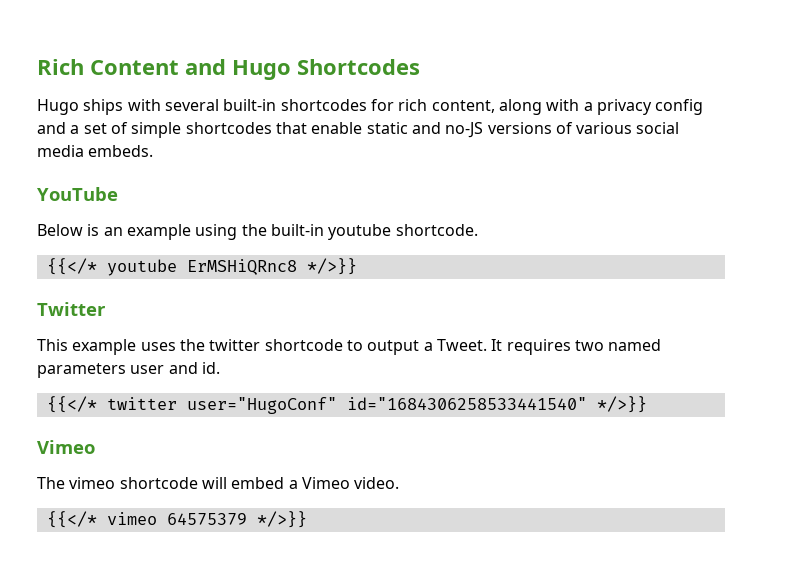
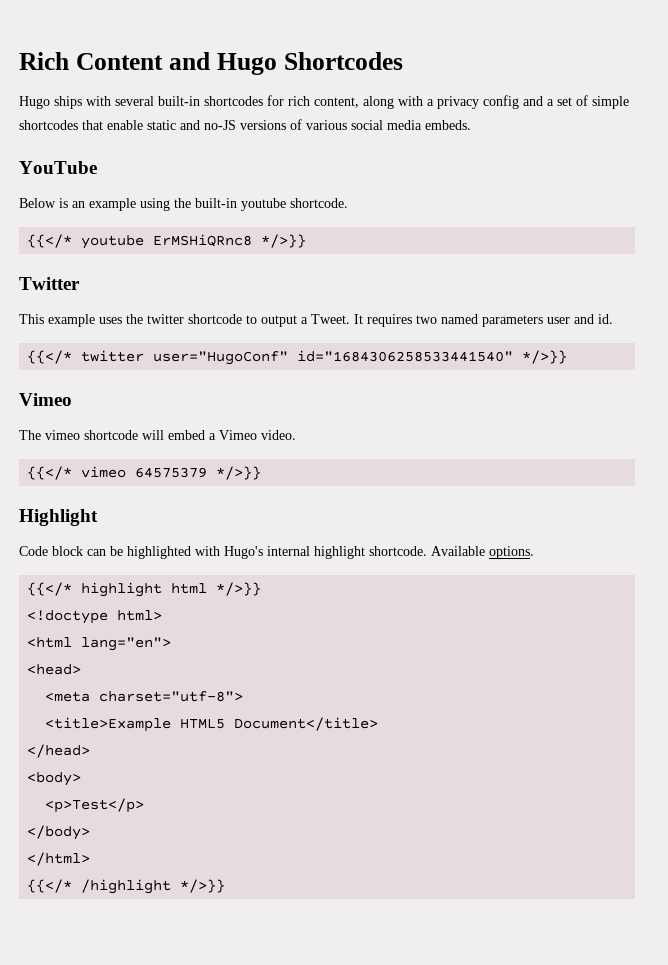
(307, 519) none -> [19,509,98,526] [19,546,534,559] [27,582,262,597] [27,610,163,624] [27,637,172,651] [27,664,82,675] [45,691,244,702] [45,717,379,732] [27,744,91,758] [27,772,82,786] [45,798,145,813] [27,825,91,840] [27,852,91,866] [27,879,226,894] // Highlight // Code block can be highlighted with Hugo's internal highlight shortcode. Available options. // {{</* highlight html */>}} // <!doctype html> // <html lang="en"> // <head> // <meta charset="utf-8"> // <title>Example HTML5 Document</title> // </head> // <body> // <p>Test</p> // </body> // </html> // {{</* /highlight */>}}

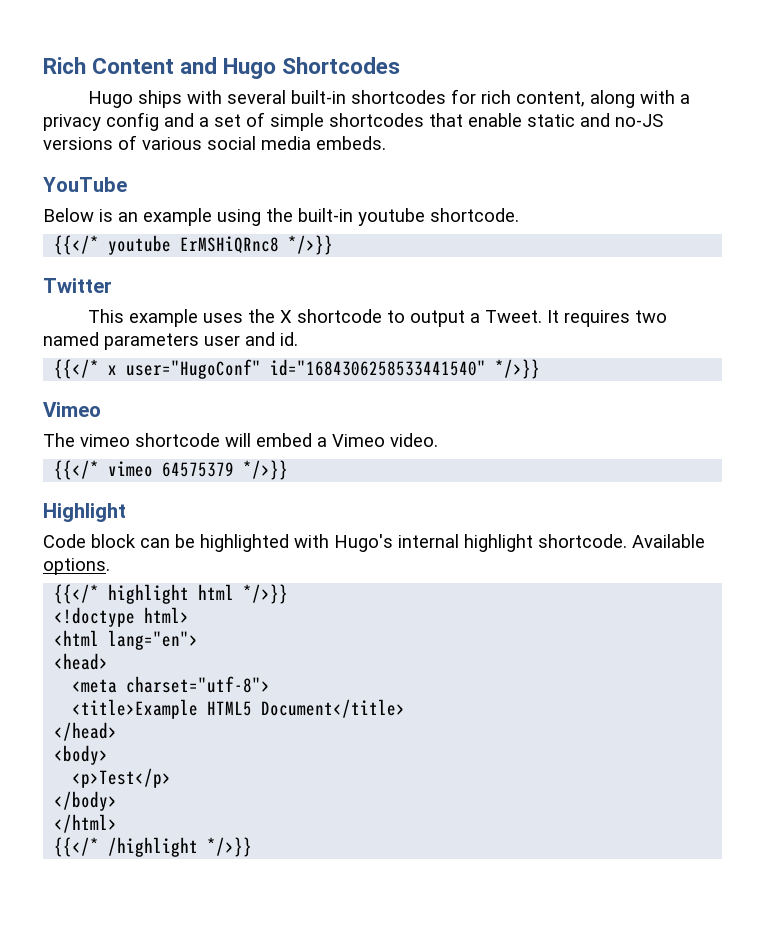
[147,314,184,324] twitter -> [280,310,293,323] X
[81,350,145,362] twitter -> [108,365,118,375] x

